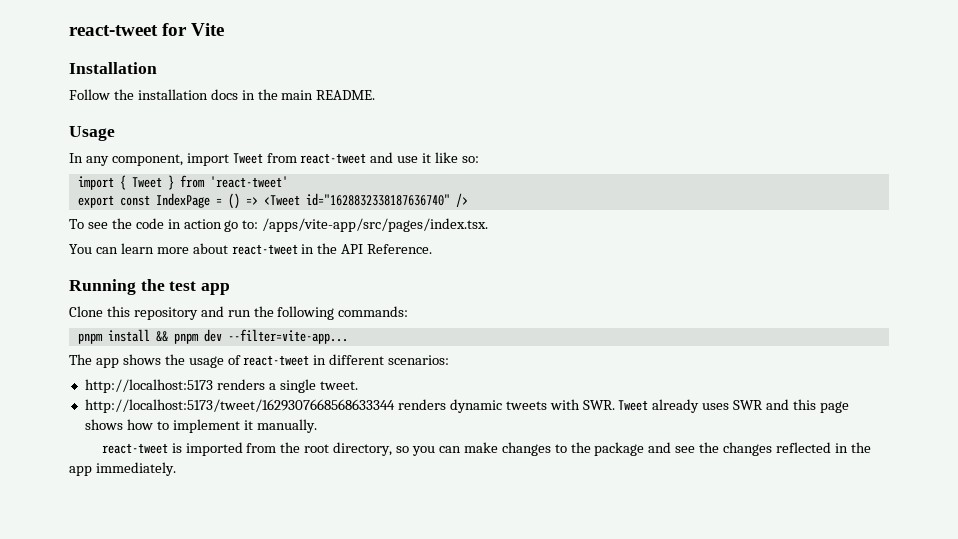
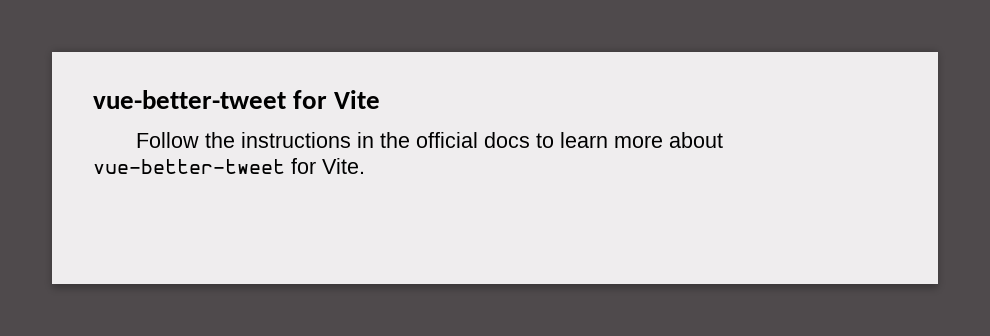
[69,25,158,36] react-tweet -> [93,90,286,109] vue-better-tweet
[69,62,157,74] // Installation -> (381, 99) none
[137,89,376,100] [69,126,115,141] [69,152,480,166] [77,175,288,190] [77,193,468,209] [69,218,489,232] [69,243,433,255] [69,279,231,295] [69,306,409,320] [77,329,348,344] [69,354,450,368] [84,379,358,393] [84,399,849,413] [84,419,317,433] [101,442,871,456] [69,462,176,476] installation docs in the main README. // Usage // In any component, import Tweet from react-tweet and use it like so: // import { Tweet } from 'react-tweet' // export const IndexPage = () => <Tweet id="1628832338187636740" /> // To see the code in action go to: /apps/vite-app/src/pages/index.tsx. // You can learn more about react-tweet in the API Reference. // Running the test app // Clone this repository and run the following commands: // pnpm install && pnpm dev --filter=vite-app... // The app shows the usage of react-tweet in different scenarios: // http://localhost:5173 renders a single tweet. // http://localhost:5173/tweet/1629307668568633344 renders dynamic tweets with SWR. Tweet already uses SWR and this page shows how to implement it manually. // react-tweet is imported from the root directory, so you can make changes to the package and see the changes reflected in the app immediately. -> [241,132,724,148] [93,158,365,174] instructions in the official docs to learn more about vue-better-tweet for Vite.

